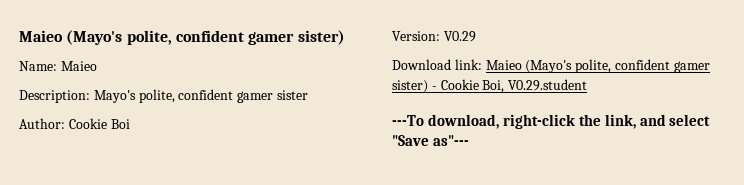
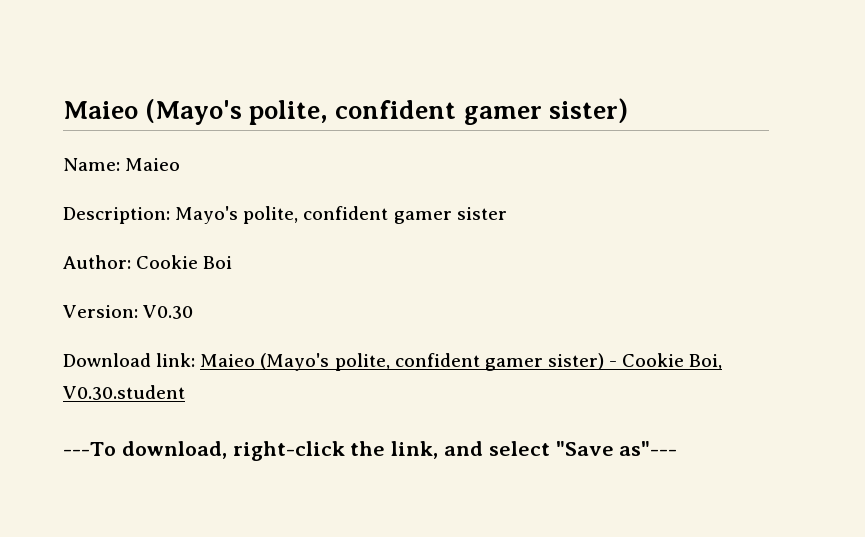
[443,31,476,42] V0.29 -> [143,305,194,319] V0.30
[508,79,588,91] V0.29.student -> [63,385,185,400] V0.30.student

